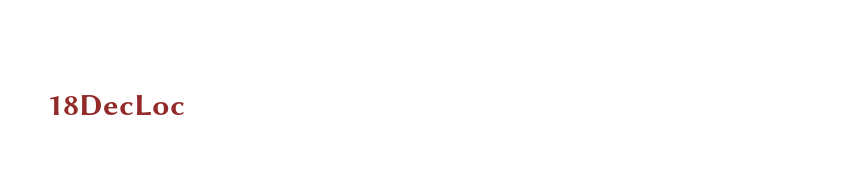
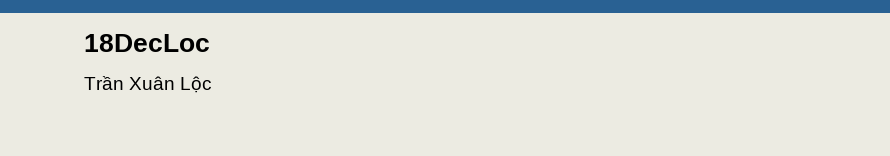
(185, 105) none -> [84,76,213,93] // Trần Xuân Lộc

